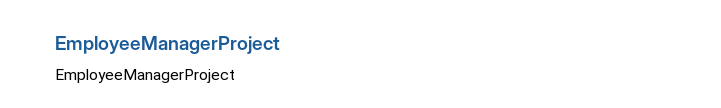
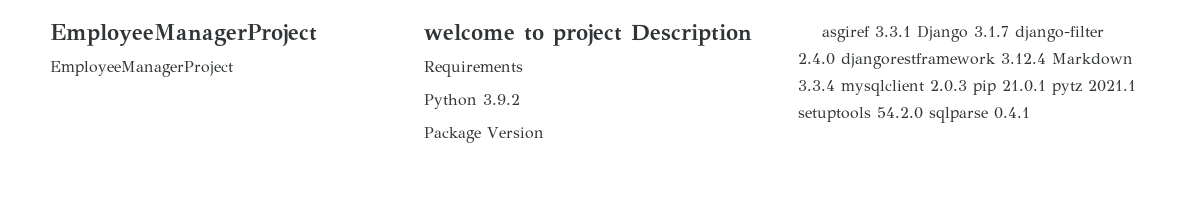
(235, 76) none -> [424,24,752,46] [424,61,523,77] [424,94,520,109] [424,127,544,143] [822,25,1105,42] [798,53,1133,69] [798,80,1136,96] [798,107,1030,123] // welcome to project Description // Requirements // Python 3.9.2 // Package Version // asgiref 3.3.1 Django 3.1.7 django-filter 2.4.0 djangorestframework 3.12.4 Markdown 3.3.4 mysqlclient 2.0.3 pip 21.0.1 pytz 2021.1 setuptools 54.2.0 sqlparse 0.4.1

